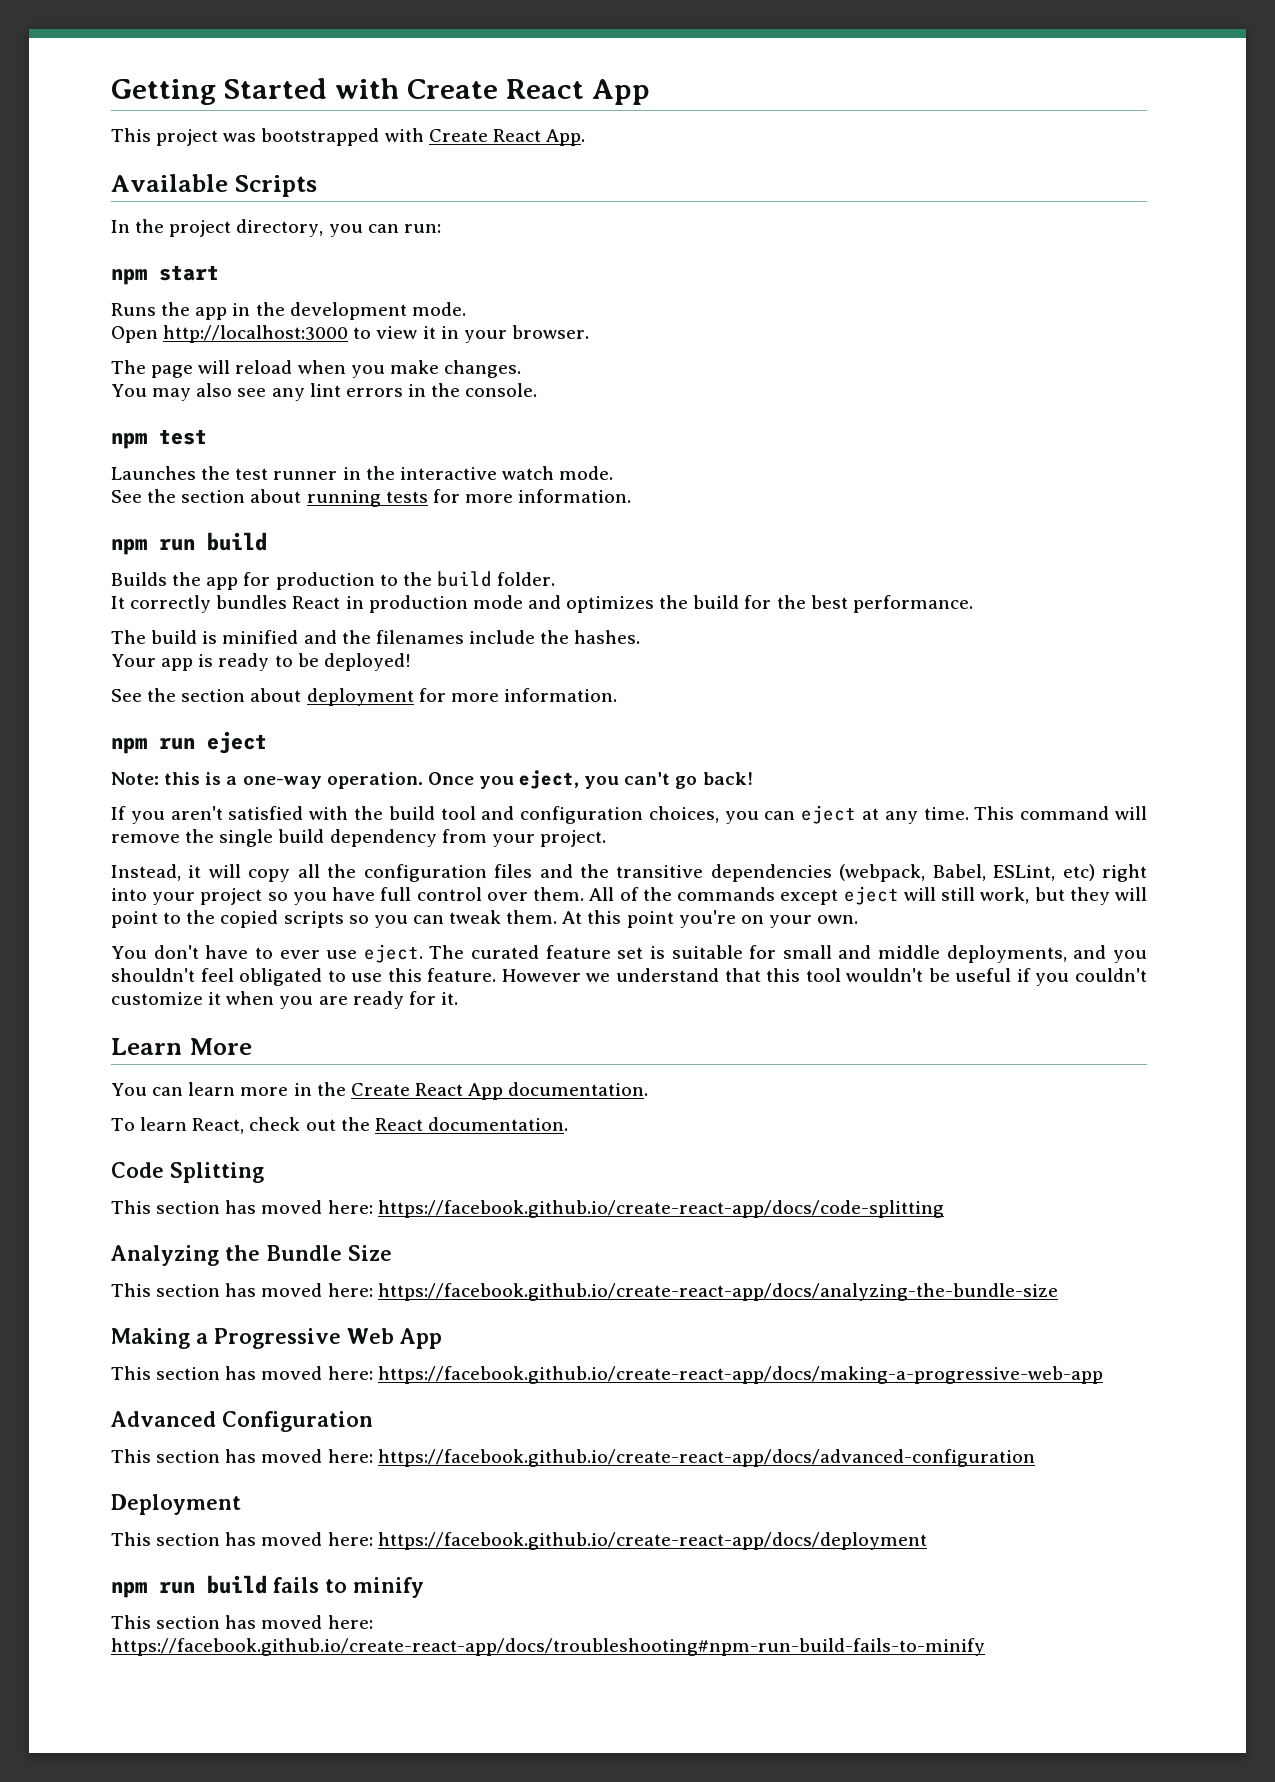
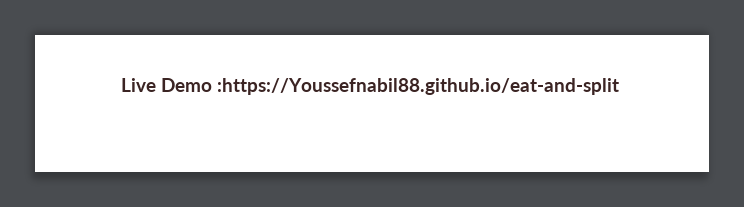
[111,78,650,105] [111,128,585,146] [111,174,317,197] [111,219,441,237] [111,265,219,285] [111,302,466,320] [111,325,589,343] [111,360,521,378] [111,383,538,401] [111,429,207,449] [111,466,614,480] [111,489,632,507] [111,532,267,555] [111,571,556,590] [111,595,973,613] [111,630,641,644] [111,653,411,671] [111,688,617,706] [111,731,267,754] [111,770,753,789] [111,805,1147,824] [111,829,606,847] [111,864,1147,882] [111,886,1147,905] [111,910,859,928] [111,944,1147,963] [111,968,1147,986] [111,991,458,1009] [111,1038,252,1055] [111,1082,649,1100] [111,1117,568,1134] [111,1162,264,1183] [111,1200,944,1218] [111,1245,392,1266] [111,1283,1058,1301] [111,1328,442,1349] [111,1366,1103,1384] [111,1411,373,1432] [111,1449,1035,1467] [111,1494,241,1515] [111,1532,927,1550] [111,1575,424,1598] [111,1615,373,1629] [111,1638,985,1656] Getting Started with Create React App // This project was bootstrapped with Create React App. // Available Scripts // In the project directory, you can run: // npm start // Runs the app in the development mode. // Open http://localhost:3000 to view it in your browser. // The page will reload when you make changes. // You may also see any lint errors in the console. // npm test // Launches the test runner in the interactive watch mode. // See the section about running tests for more information. // npm run build // Builds the app for production to the build folder. // It correctly bundles React in production mode and optimizes the build for the best performance. // The build is minified and the filenames include the hashes. // Your app is ready to be deployed! // See the section about deployment for more information. // npm run eject // Note: this is a one-way operation. Once you eject, you can't go back! // If you aren't satisfied with the build tool and configuration choices, you can eject at any time. This command will remove the single build dependency from your project. // Instead, it will copy all the configuration files and the transitive dependencies (webpack, Babel, ESLint, etc) right into your project so you have full control over them. All of the commands except eject will still work, but they will point to the copied scripts so you can tweak them. At this point you're on your own. // You don't have to ever use eject. The curated feature set is suitable for small and middle deployments, and you shouldn't feel obligated to use this feature. However we understand that this tool wouldn't be useful if you couldn't customize it when you are ready for it. // Learn More // You can learn more in the Create React App documentation. // To learn React, check out the React documentation. // Code Splitting // This section has moved here: https://facebook.github.io/create-react-app/docs/code-splitting // Analyzing the Bundle Size // This section has moved here: https://facebook.github.io/create-react-app/docs/analyzing-the-bundle-size // Making a Progressive Web App // This section has moved here: https://facebook.github.io/create-react-app/docs/making-a-progressive-web-app // Advanced Configuration // This section has moved here: https://facebook.github.io/create-react-app/docs/advanced-configuration // Deployment // This section has moved here: https://facebook.github.io/create-react-app/docs/deployment // npm run build fails to minify // This section has moved here: https://facebook.github.io/create-react-app/docs/troubleshooting#npm-run-build-fails-to-minify -> [121,78,619,95] Live Demo :https://Youssefnabil88.github.io/eat-and-split

